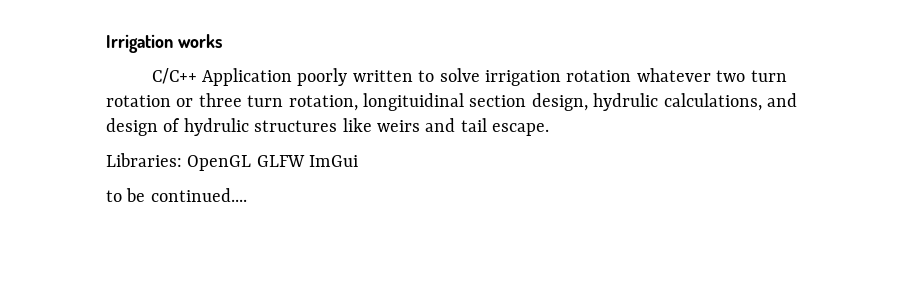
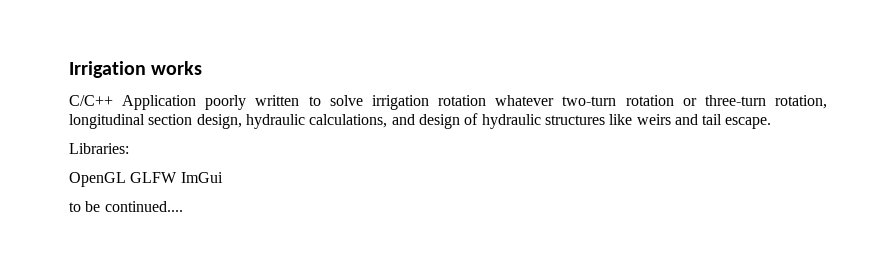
[716,70,787,82] [106,93,464,111] two turn rotation or three turn rotation, longituidinal -> [562,95,827,109] [69,114,145,129] two-turn rotation or three-turn rotation, longitudinal
[593,93,659,111] hydrulic -> [245,114,305,129] hydraulic
[183,118,249,136] hydrulic -> [481,114,541,129] hydraulic
(182, 160) none -> (129, 148) //

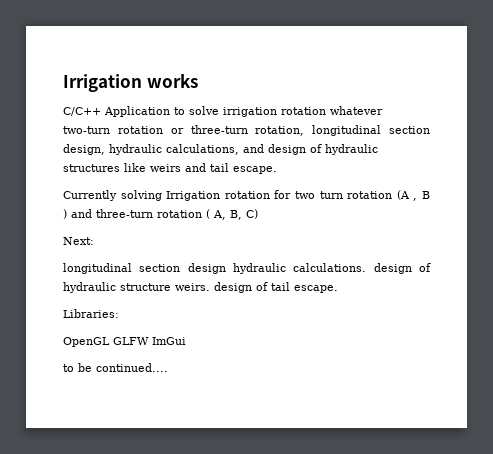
[205,95,300,110] poorly written -> (170, 111) none
(772, 123) none -> [63,190,431,201] [63,209,258,220] [63,237,94,245] [63,263,431,274] [63,282,338,293] // Currently solving Irrigation rotation for two turn rotation (A , B ) and three-turn rotation ( A, B, C) // Next: // longitudinal section design hydraulic calculations. design of hydraulic structure weirs. design of tail escape.

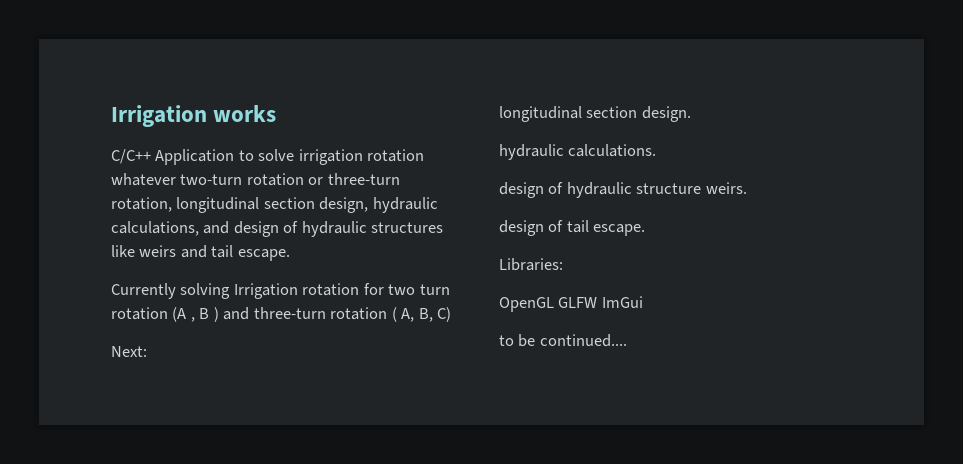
[187,263,226,274] design -> [641,106,691,122] design. //
(367, 267) none -> (657, 150) //
(210, 287) none -> (747, 188) //

